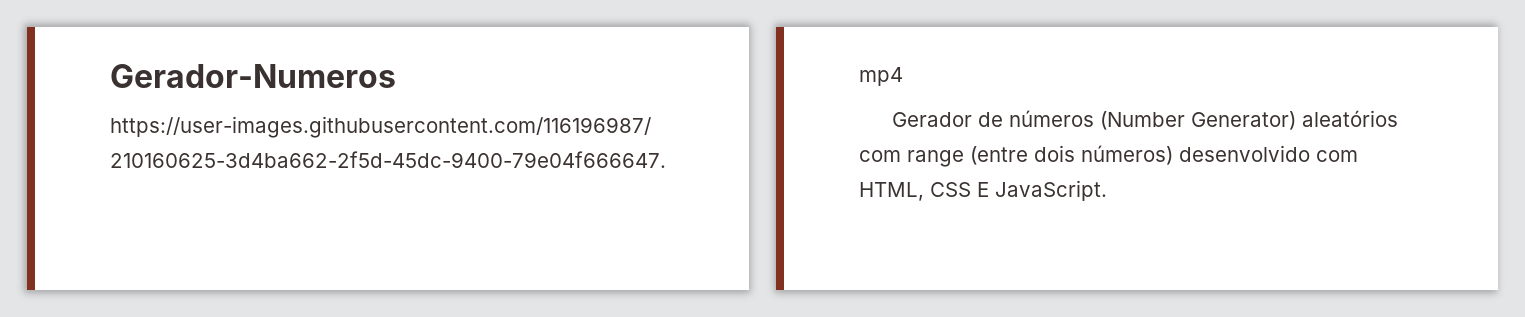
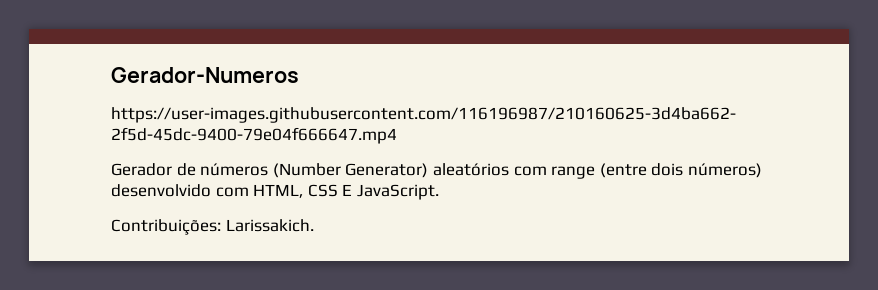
(1107, 190) none -> [111,219,314,235] // Contribuições: Larissakich.

